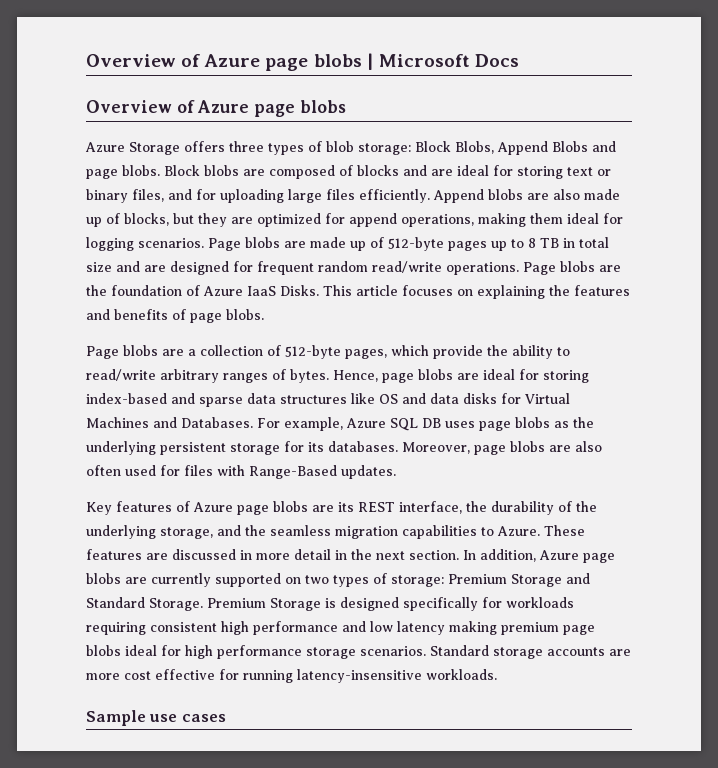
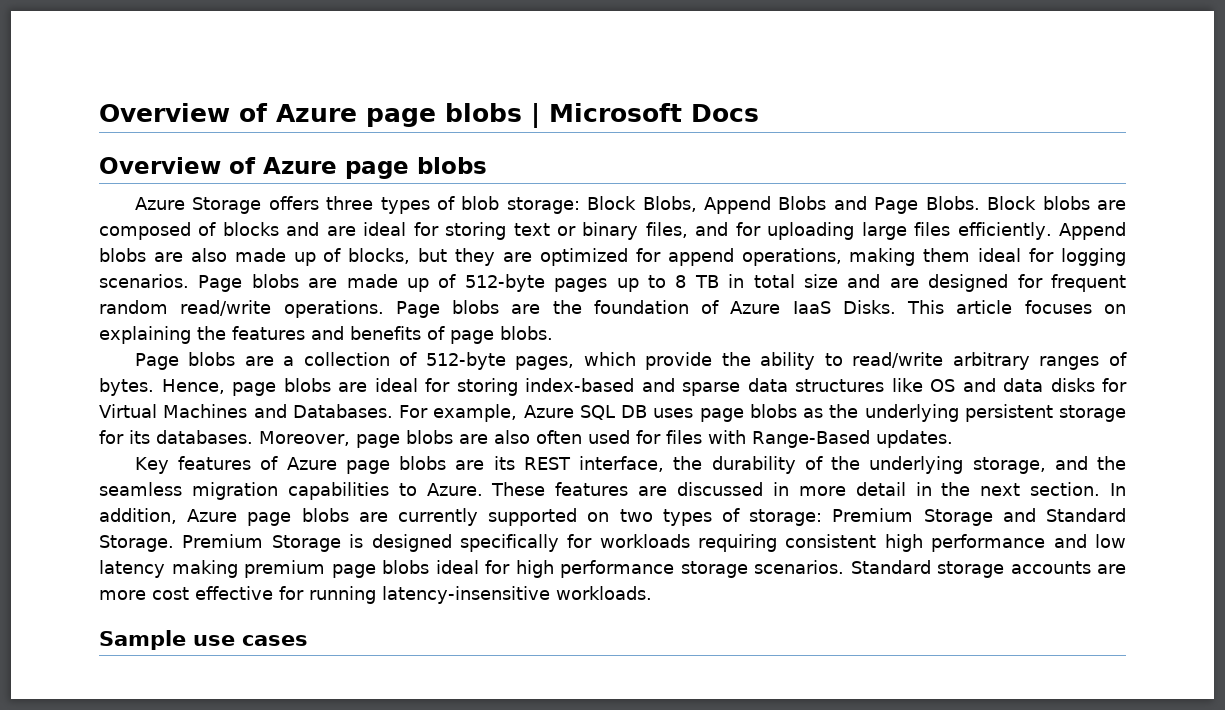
[86,165,160,179] page blobs. -> [874,196,980,214] Page Blobs.

